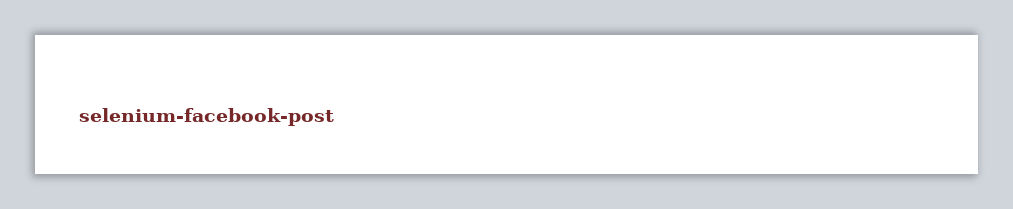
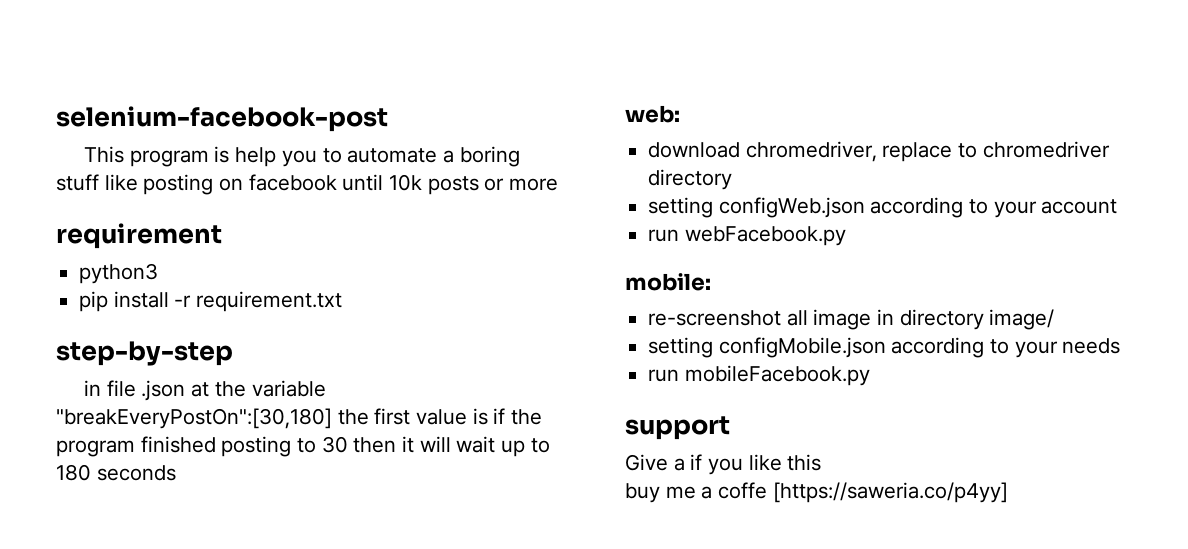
(334, 117) none -> [84,146,520,167] [56,174,559,195] [56,223,222,249] [79,263,159,284] [79,291,343,312] [56,341,233,366] [84,380,326,401] [56,408,543,429] [56,436,550,457] [56,464,176,481] [625,105,680,123] [648,141,1110,162] [648,169,733,190] [648,197,1118,218] [648,226,846,246] [625,273,711,291] [648,309,1055,330] [648,337,1121,358] [648,365,870,386] [625,416,730,440] [625,454,822,475] [625,482,1008,503] // This program is help you to automate a boring stuff like posting on facebook until 10k posts or more // requirement // python3 // pip install -r requirement.txt // step-by-step // in file .json at the variable "breakEveryPostOn":[30,180] the first value is if the program finished posting to 30 then it will wait up to 180 seconds // web: // download chromedriver, replace to chromedriver directory // setting configWeb.json according to your account // run webFacebook.py // mobile: // re-screenshot all image in directory image/ // setting configMobile.json according to your needs // run mobileFacebook.py // support // Give a if you like this // buy me a coffe [https://saweria.co/p4yy]

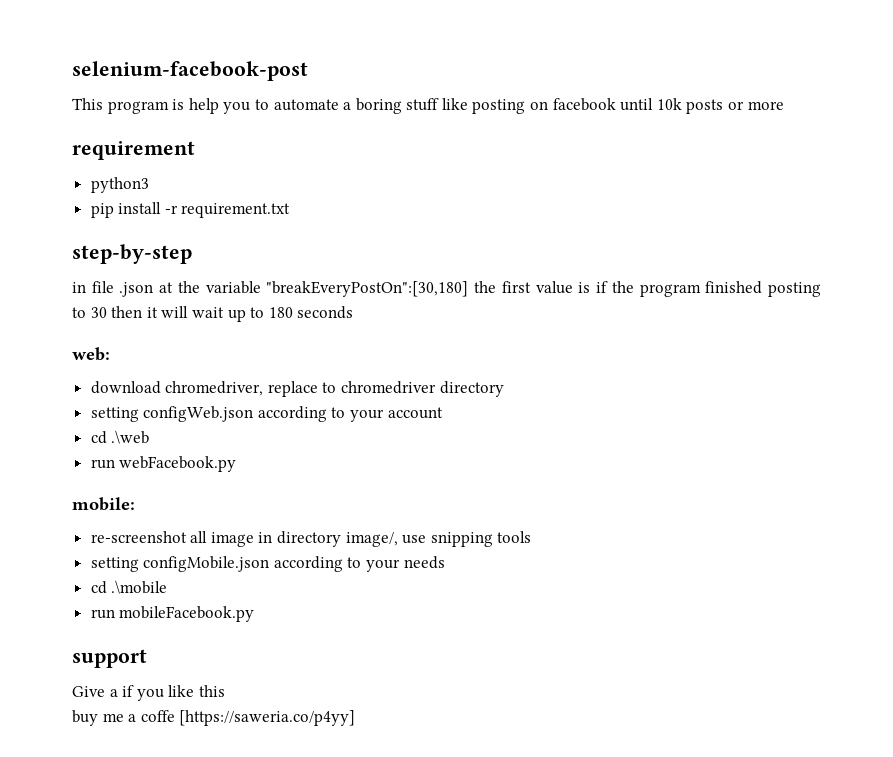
(1118, 206) none -> [90,430,150,444] // cd .\web
[989,309,1055,330] image/ -> [345,531,532,547] image/, use snipping tools
(1121, 346) none -> [90,580,168,594] // cd .\mobile

